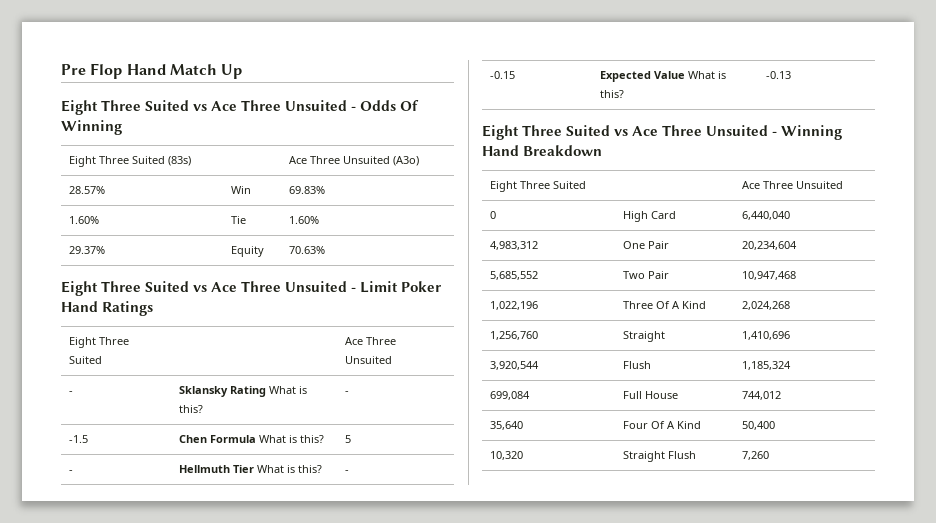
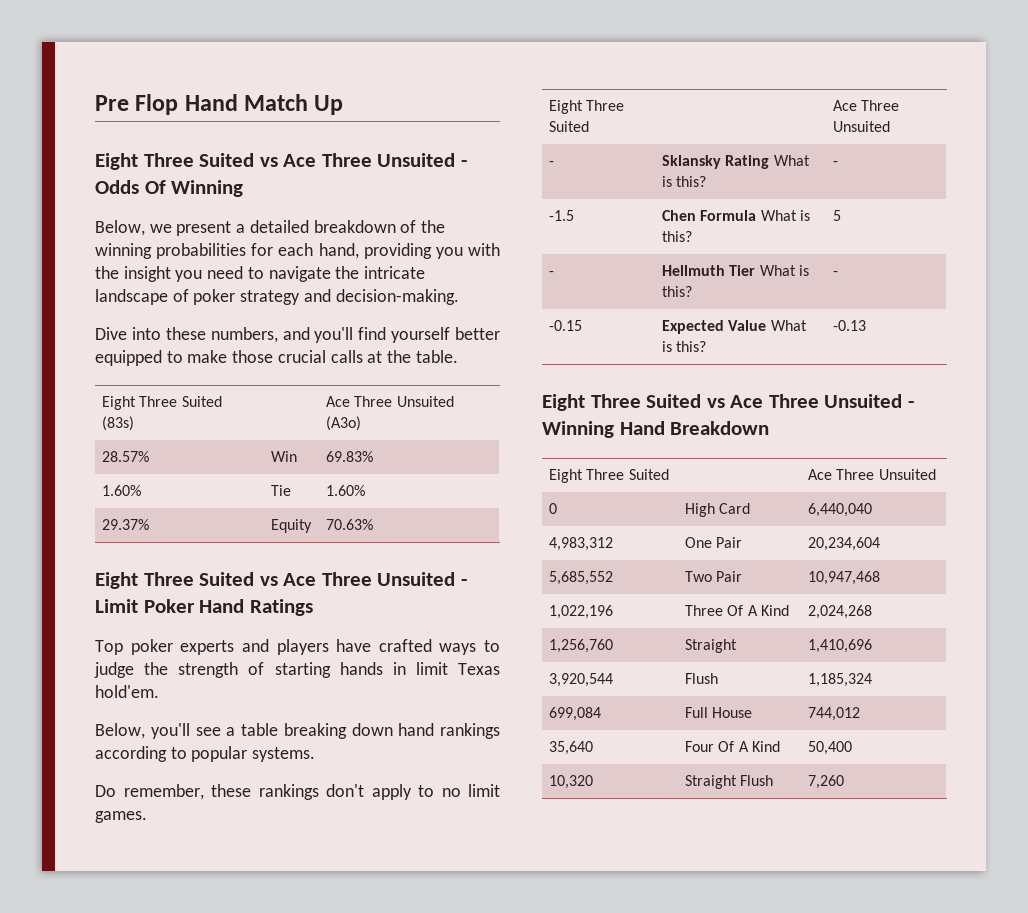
(122, 127) none -> [95,220,446,236] [95,243,501,259] [95,266,426,282] [95,289,459,305] [95,327,500,343] [95,350,458,366] // Below, we present a detailed breakdown of the winning probabilities for each hand, providing you with the insight you need to navigate the intricate landscape of poker strategy and decision-making. // Dive into these numbers, and you'll find yourself better equipped to make those crucial calls at the table.
(154, 308) none -> [95,639,500,655] [94,662,500,678] [95,685,159,698] [95,723,500,739] [95,746,316,762] [95,784,500,800] [95,811,147,823] // Top poker experts and players have crafted ways to judge the strength of starting hands in limit Texas hold'em. // Below, you'll see a table breaking down hand rankings according to popular systems. // Do remember, these rankings don't apply to no limit games.

